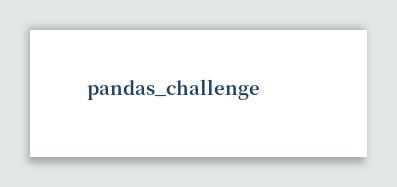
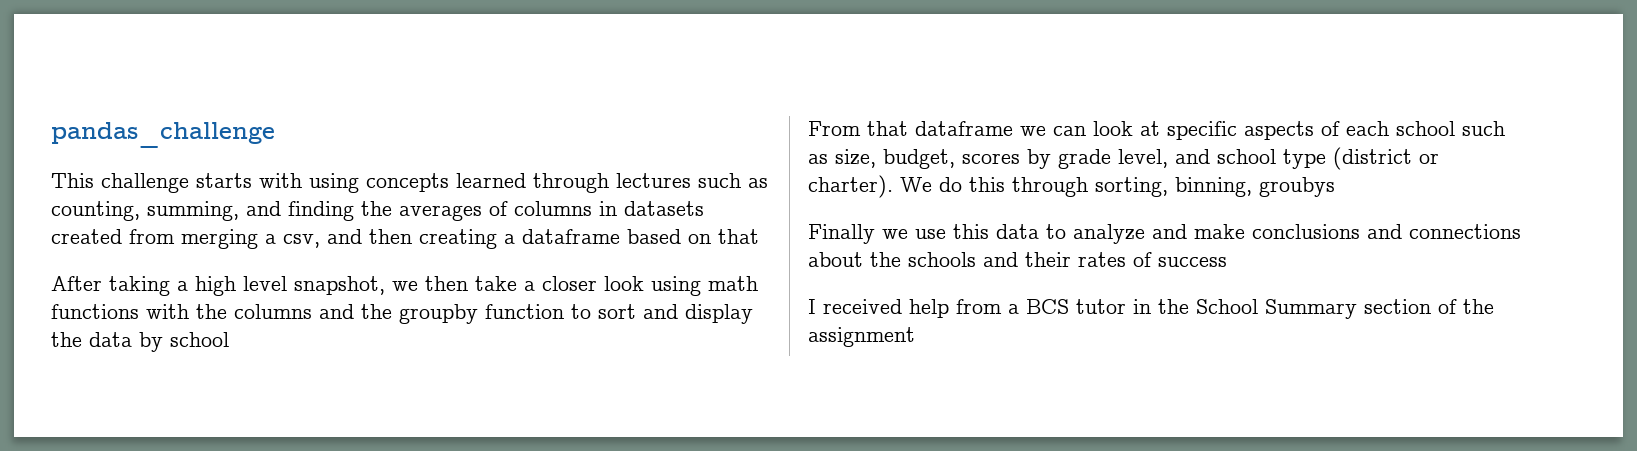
(260, 89) none -> [51,173,768,193] [51,201,704,221] [51,229,759,249] [51,276,758,296] [51,304,753,324] [51,332,229,352] [808,121,1505,140] [808,147,1439,170] [808,175,1335,198] [808,224,1521,244] [808,252,1227,267] [808,299,1494,319] [808,327,915,347] // This challenge starts with using concepts learned through lectures such as counting, summing, and finding the averages of columns in datasets created from merging a csv, and then creating a dataframe based on that // After taking a high level snapshot, we then take a closer look using math functions with the columns and the groupby function to sort and display the data by school // From that dataframe we can look at specific aspects of each school such as size, budget, scores by grade level, and school type (district or charter). We do this through sorting, binning, groubys // Finally we use this data to analyze and make conclusions and connections about the schools and their rates of success // I received help from a BCS tutor in the School Summary section of the assignment

